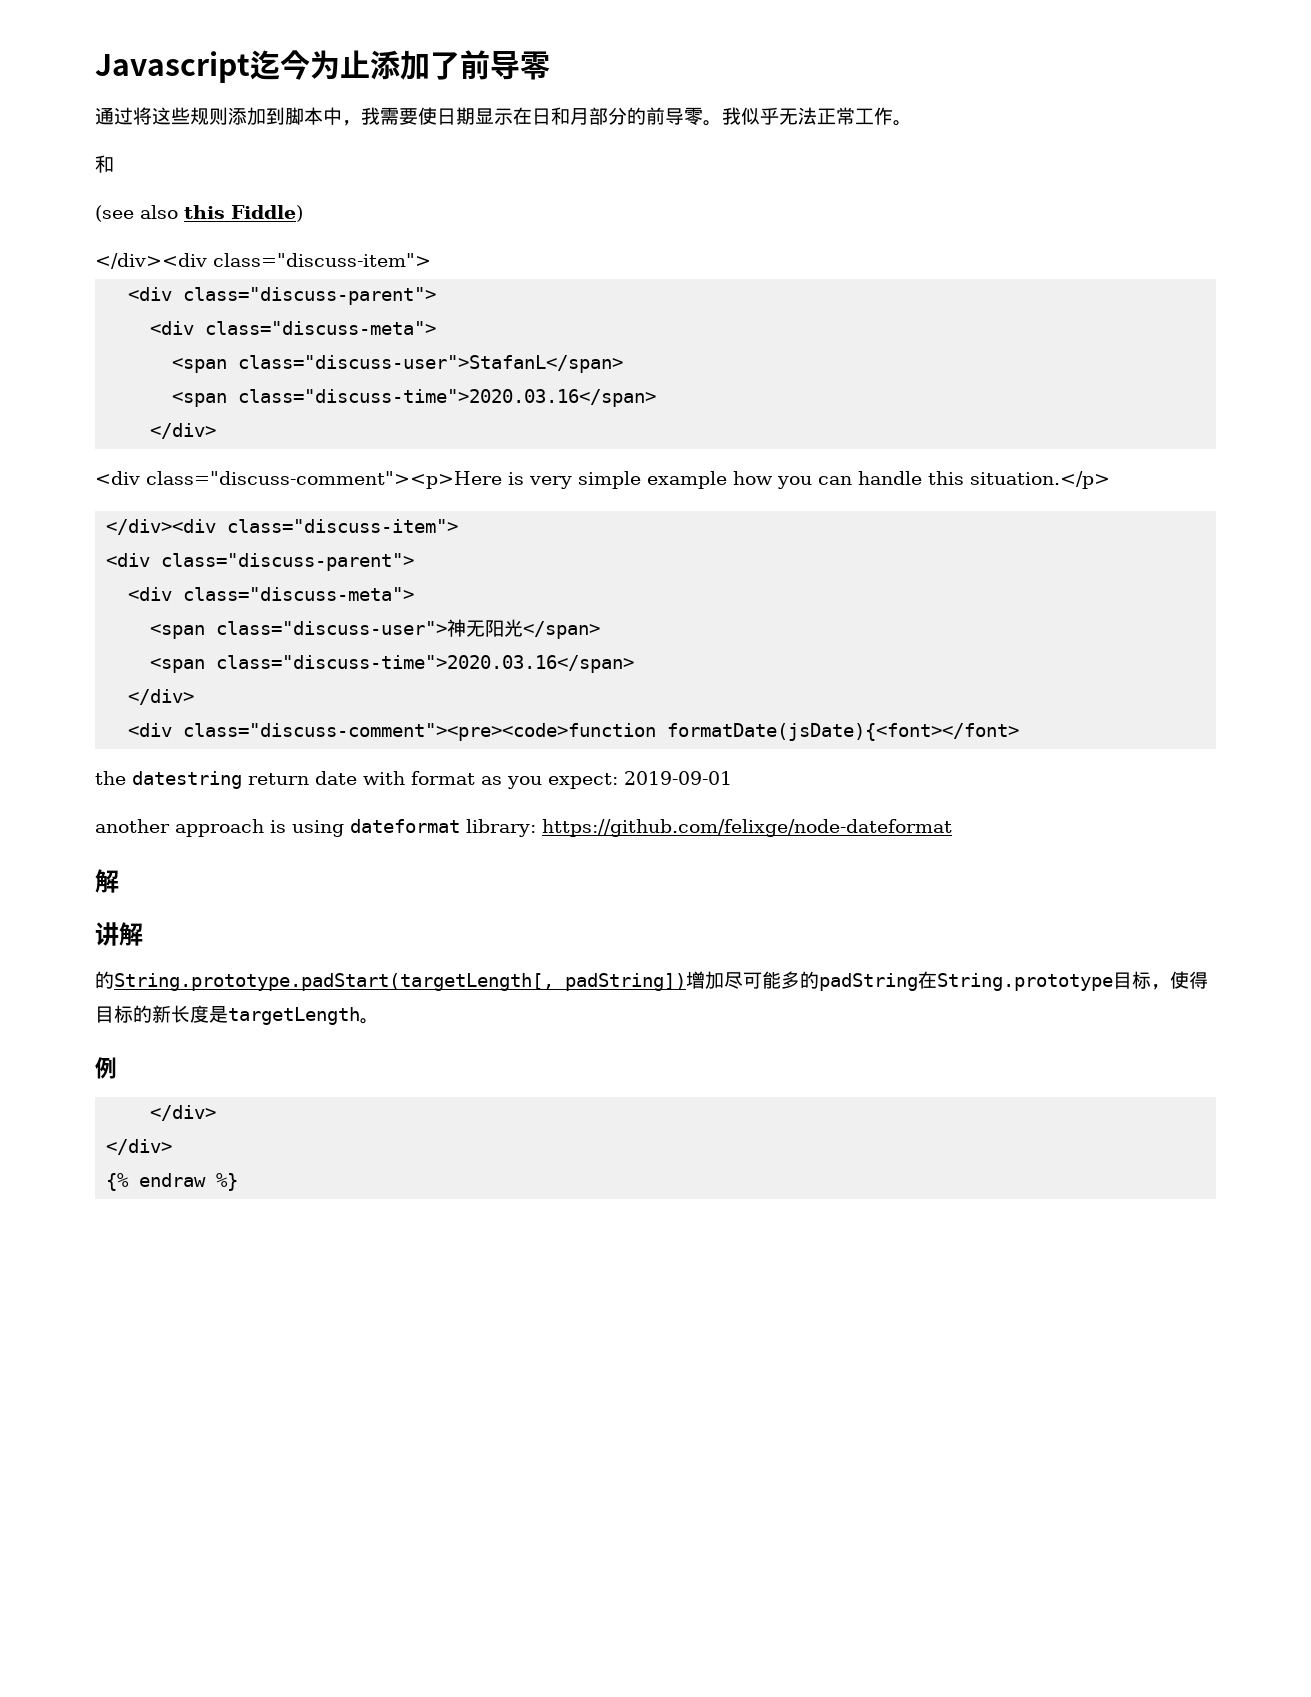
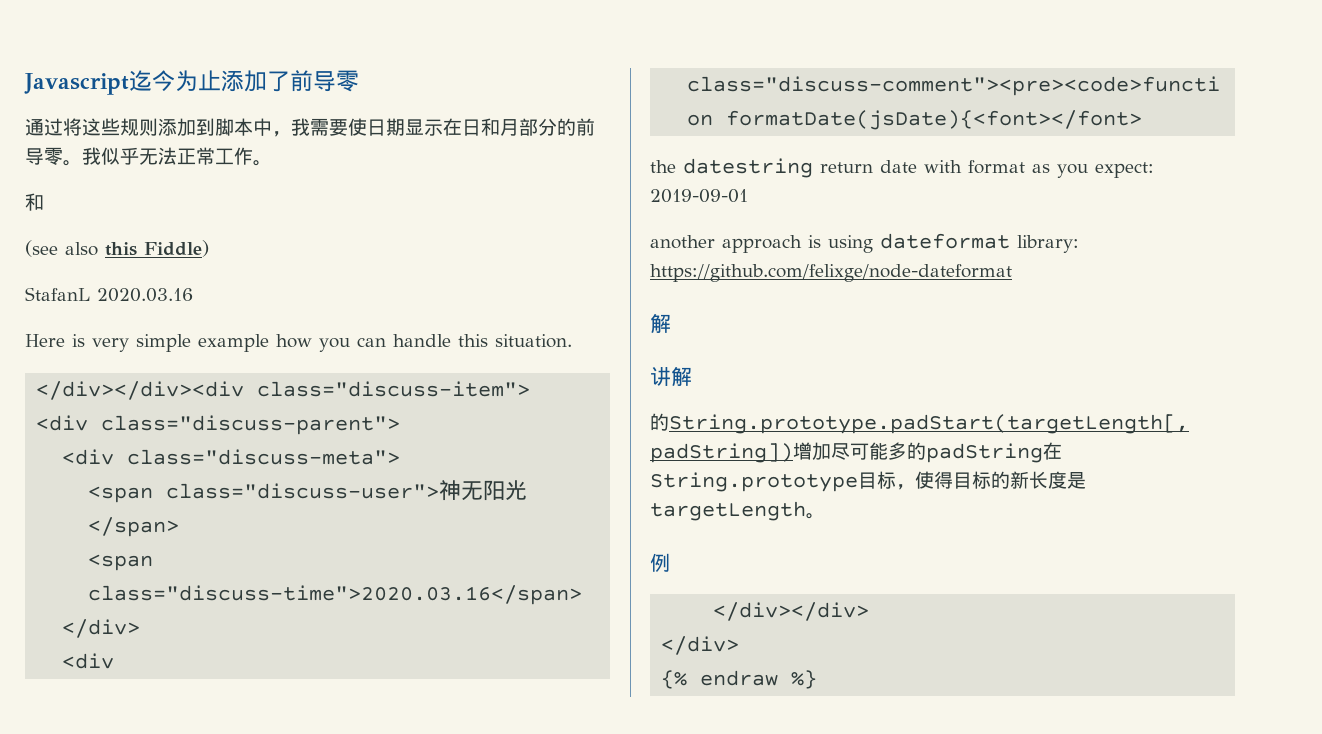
[95,253,431,269] [128,287,437,305] [150,321,437,335] [172,355,624,373] [172,389,657,407] [150,423,217,439] [95,471,502,489] </div><div class="discuss-item"> // <div class="discuss-parent"> // <div class="discuss-meta"> // <span class="discuss-user">StafanL</span> // <span class="discuss-time">2020.03.16</span> // </div> // <div class="discuss-comment"><p>Here -> [25,287,193,302] [25,334,65,347] StafanL 2020.03.16 // Here
[970,471,1110,489] [106,519,217,535] situation.</p> // </div><div -> [495,334,572,348] [36,381,245,400] situation. // </div></div><div
[150,1105,217,1121] </div> -> [713,602,870,621] </div></div>

